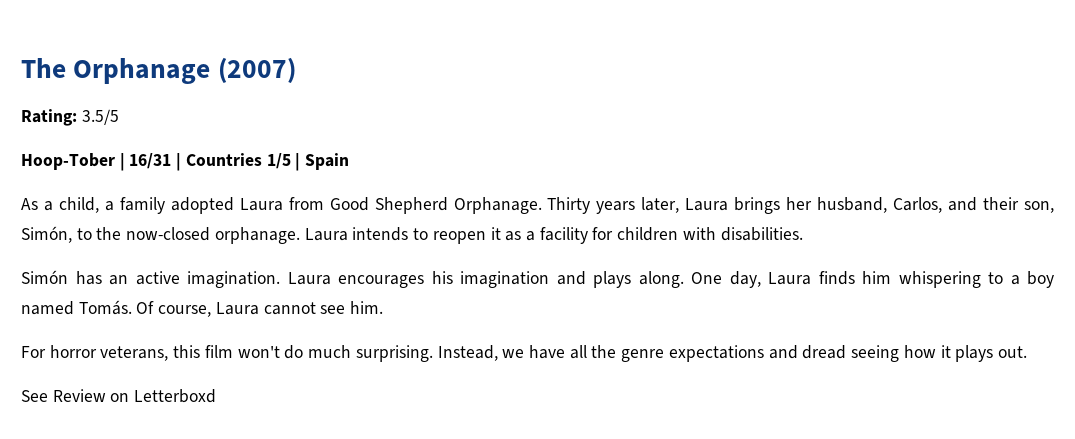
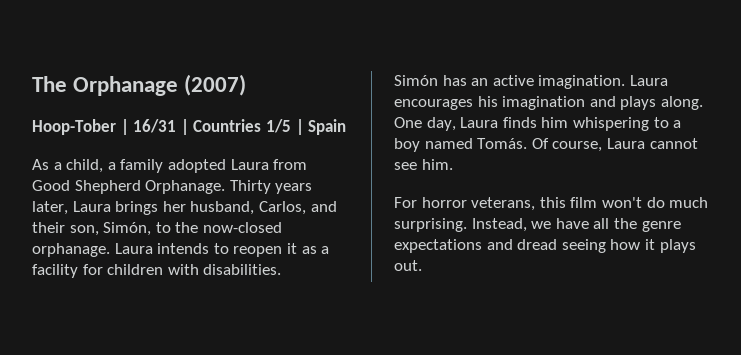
[21,109,119,126] // Rating: 3.5/5 -> (247, 85) none
[21,389,217,403] // See Review on Letterboxd -> (422, 265) none

